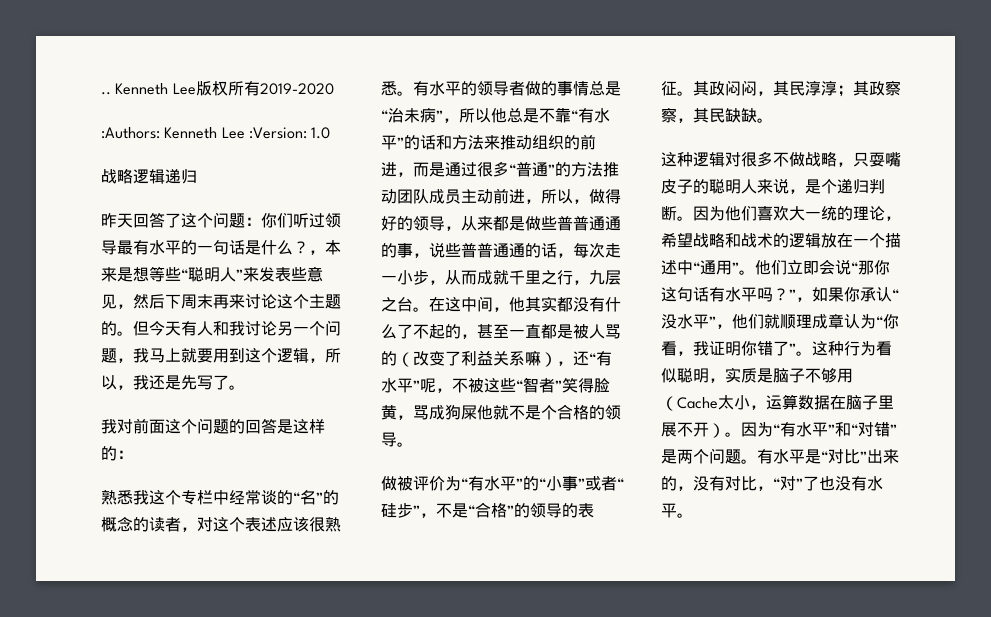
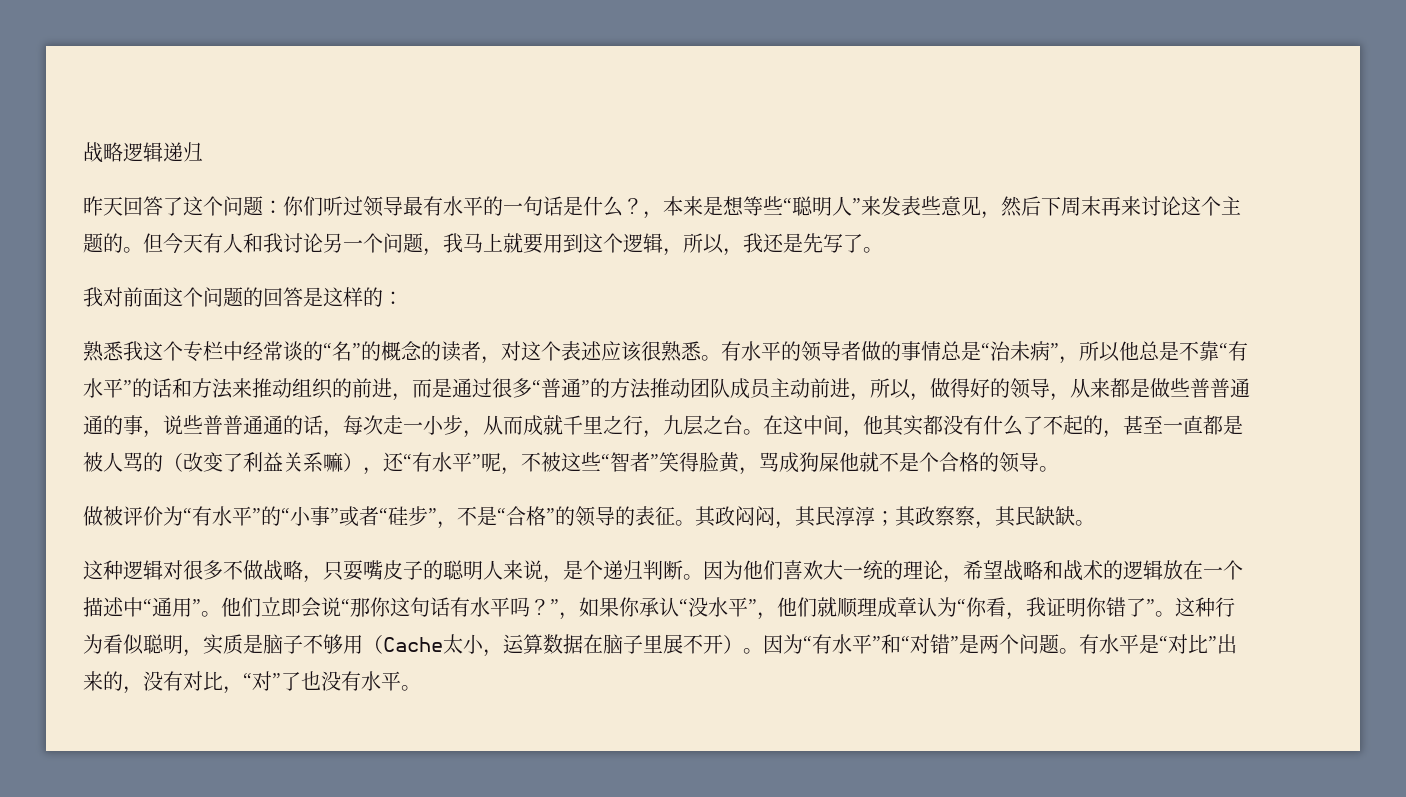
[101,81,334,96] [101,127,331,139] .. Kenneth Lee版权所有2019-2020 // :Authors: Kenneth Lee :Version: 1.0 // -> (83, 152) none

